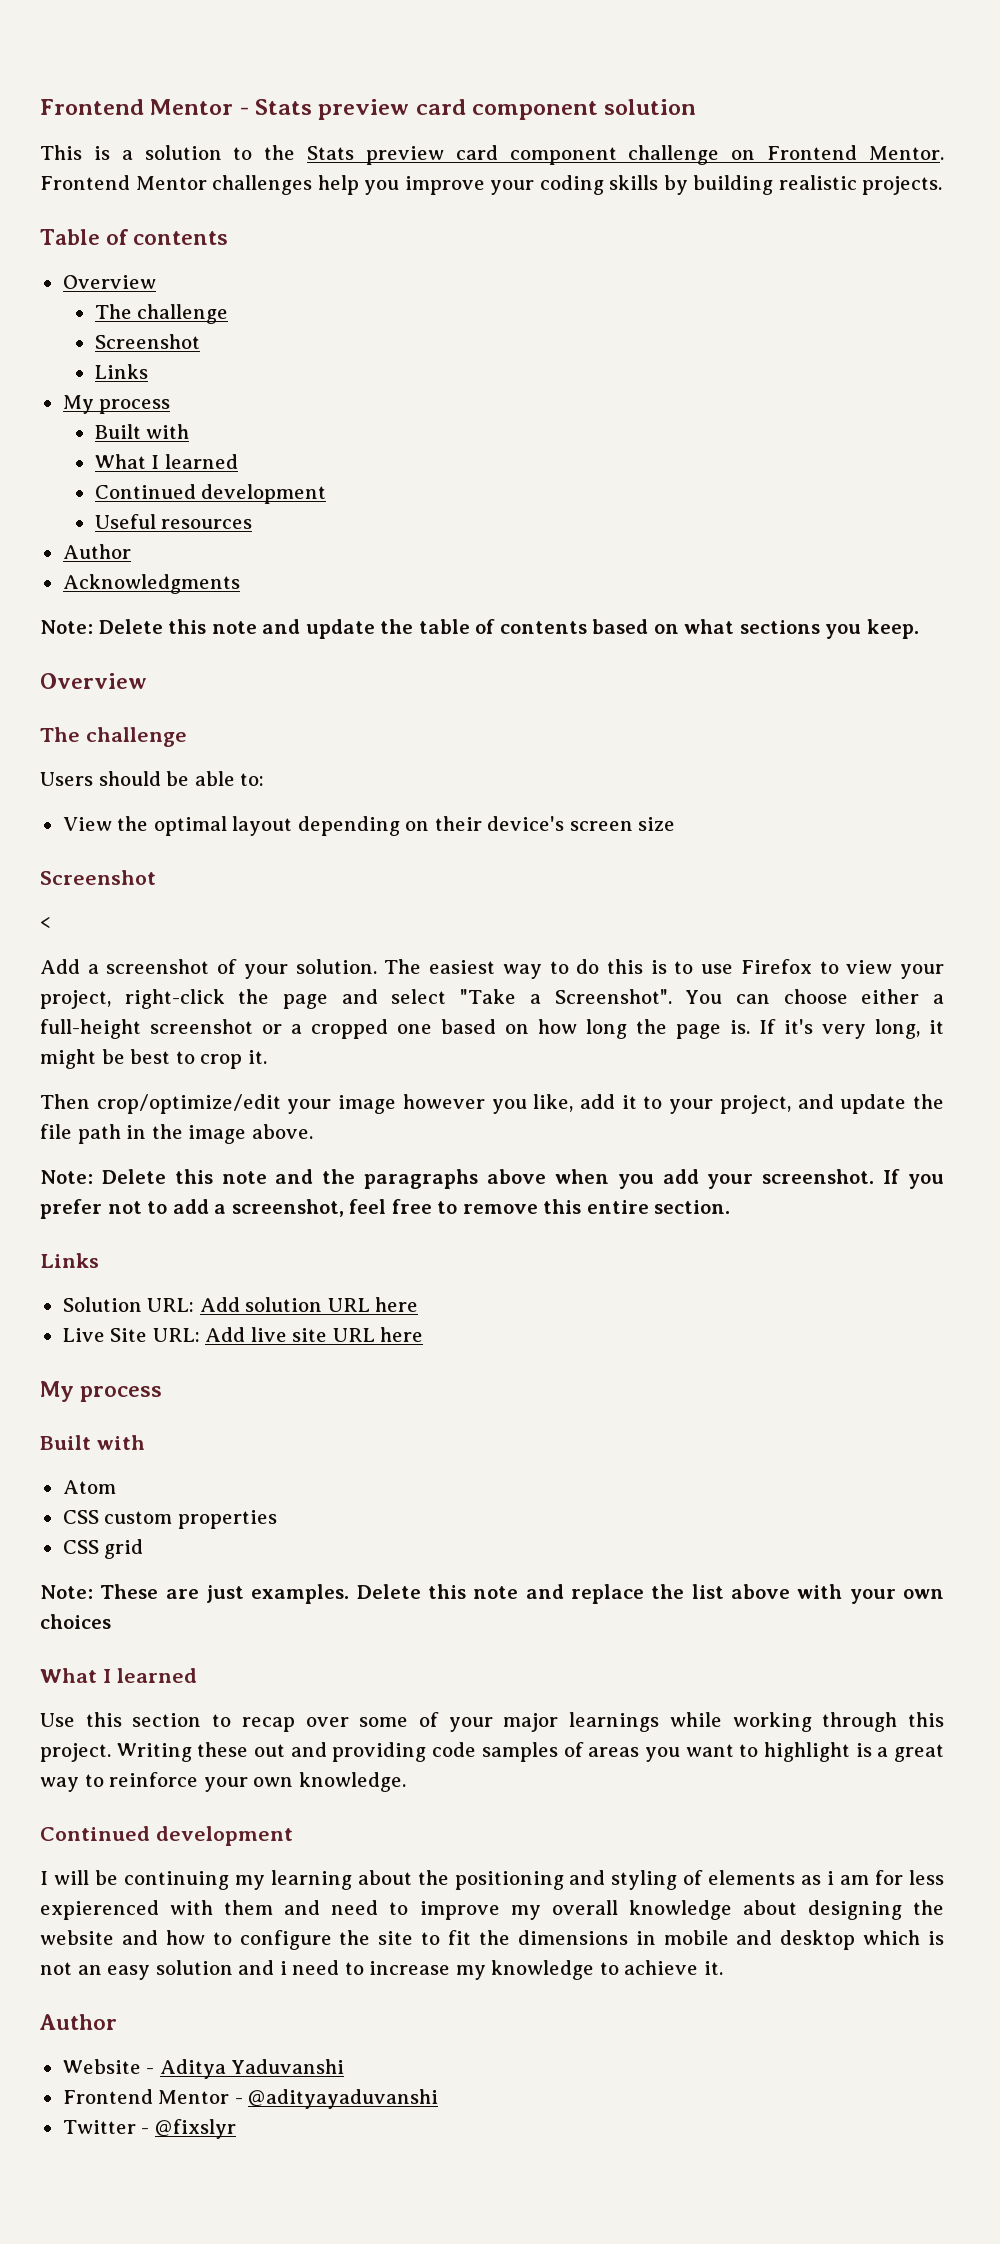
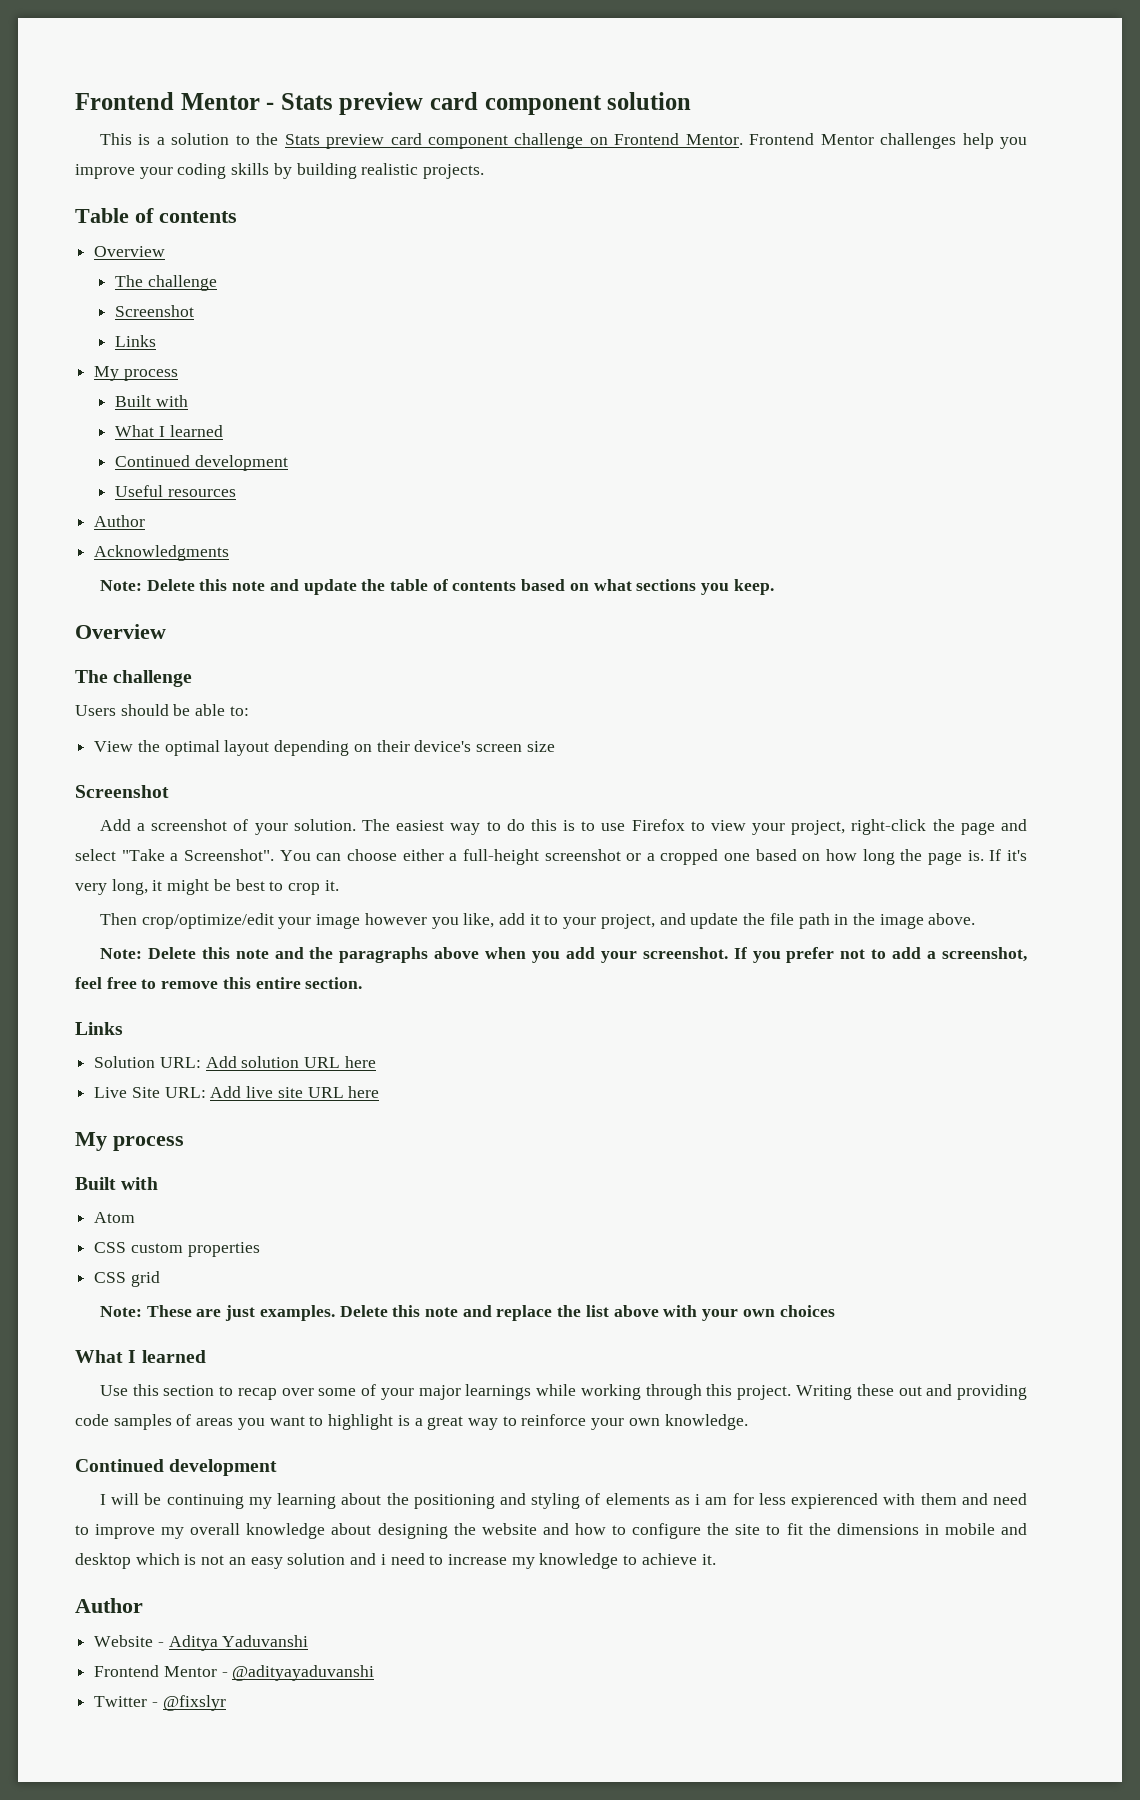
[40,917,51,929] // < -> (169, 791) none

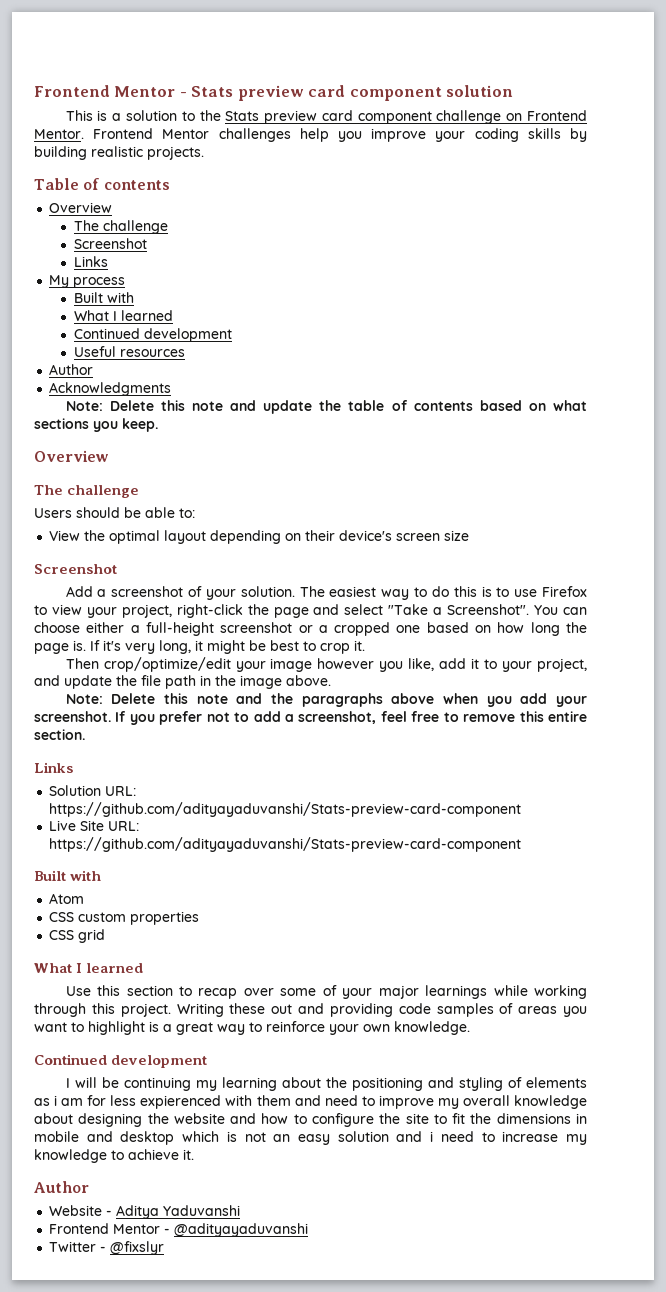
[205,1056,376,1068] Add solution URL here -> [49,802,522,817] https://github.com/adityayaduvanshi/Stats-preview-card-component
[210,1086,380,1098] [75,1132,184,1151] Add live site URL here // My process -> [49,837,522,852] https://github.com/adityayaduvanshi/Stats-preview-card-component
[99,1305,835,1321] // Note: These are just examples. Delete this note and replace the list above with your own choices -> (106, 936) none

